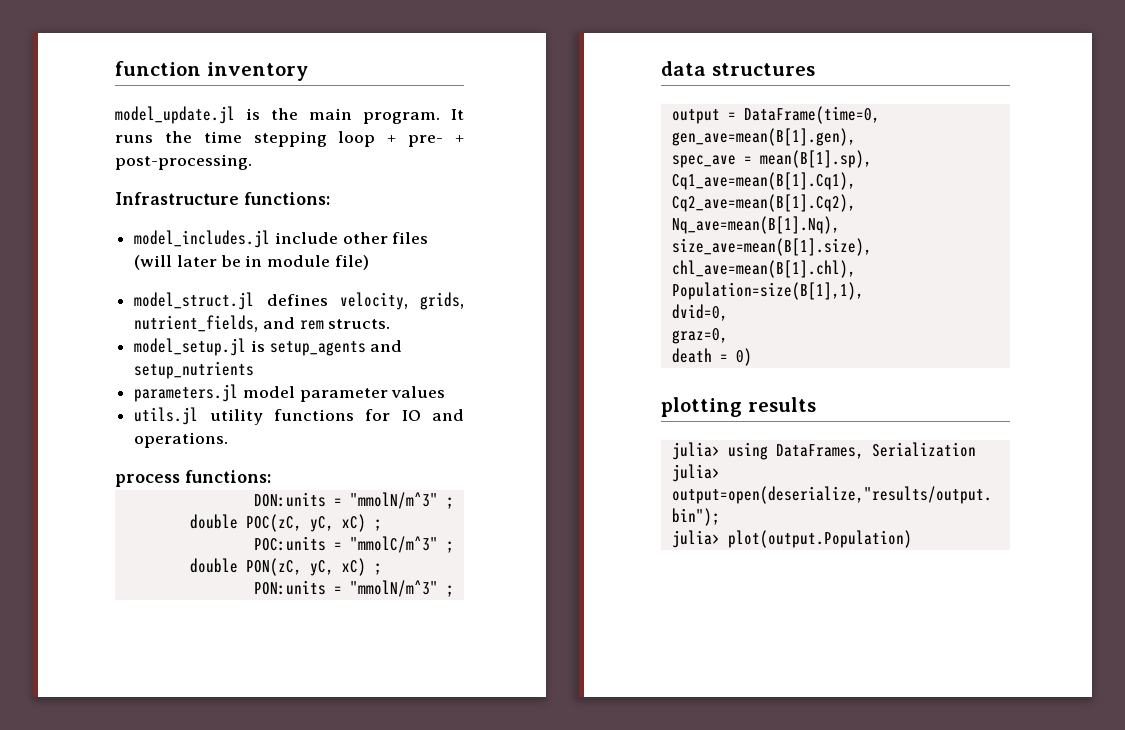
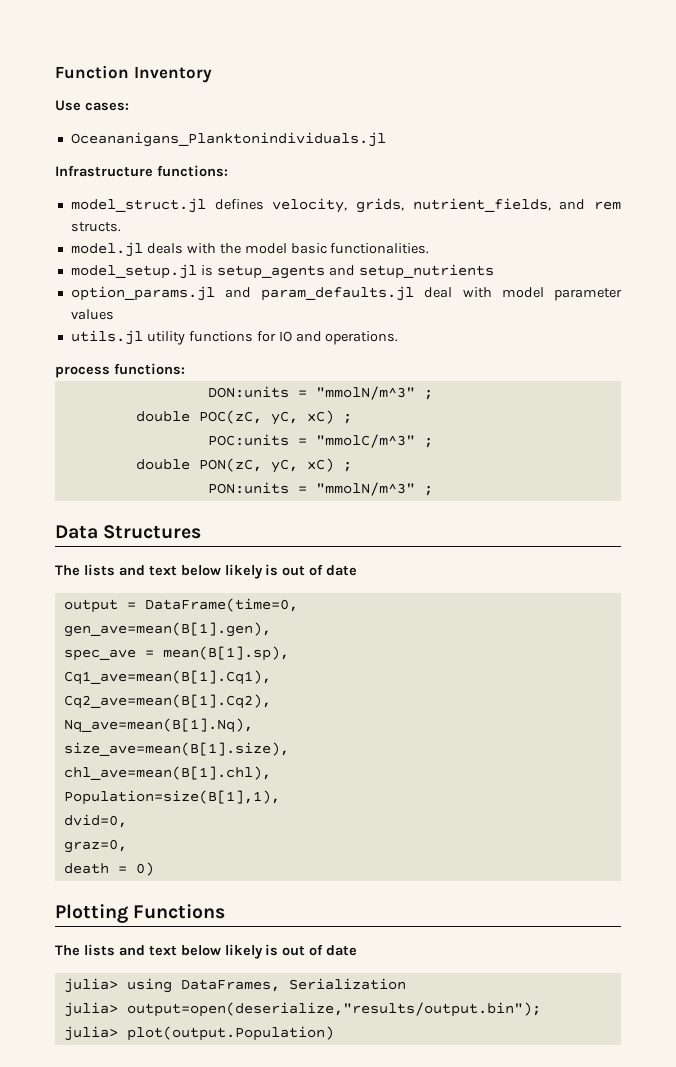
[115,61,308,81] [115,106,464,124] [115,131,464,147] [115,154,252,170] [115,192,330,205] [134,230,429,248] [134,255,369,270] function inventory // model_update.jl is the main program. It runs the time stepping loop + pre- + post-processing. // Infrastructure functions: // model_includes.jl include other files (will later be in module file) -> [55,65,212,83] [55,100,129,111] [70,132,386,147] [55,165,228,177] Function Inventory // Use cases: // Oceananigans_Planktonindividuals.jl // Infrastructure functions:
(391, 324) none -> [70,242,430,257] // model.jl deals with the model basic functionalities.
[134,384,239,402] parameters.jl -> [70,286,492,301] option_params.jl and param_defaults.jl deal with
[661,61,815,76] data structures -> [55,525,202,539] [55,564,358,579] Data Structures // The lists and text below likely is out of date
[661,397,816,417] plotting results -> [55,904,226,923] [55,944,358,959] Plotting Functions // The lists and text below likely is out of date

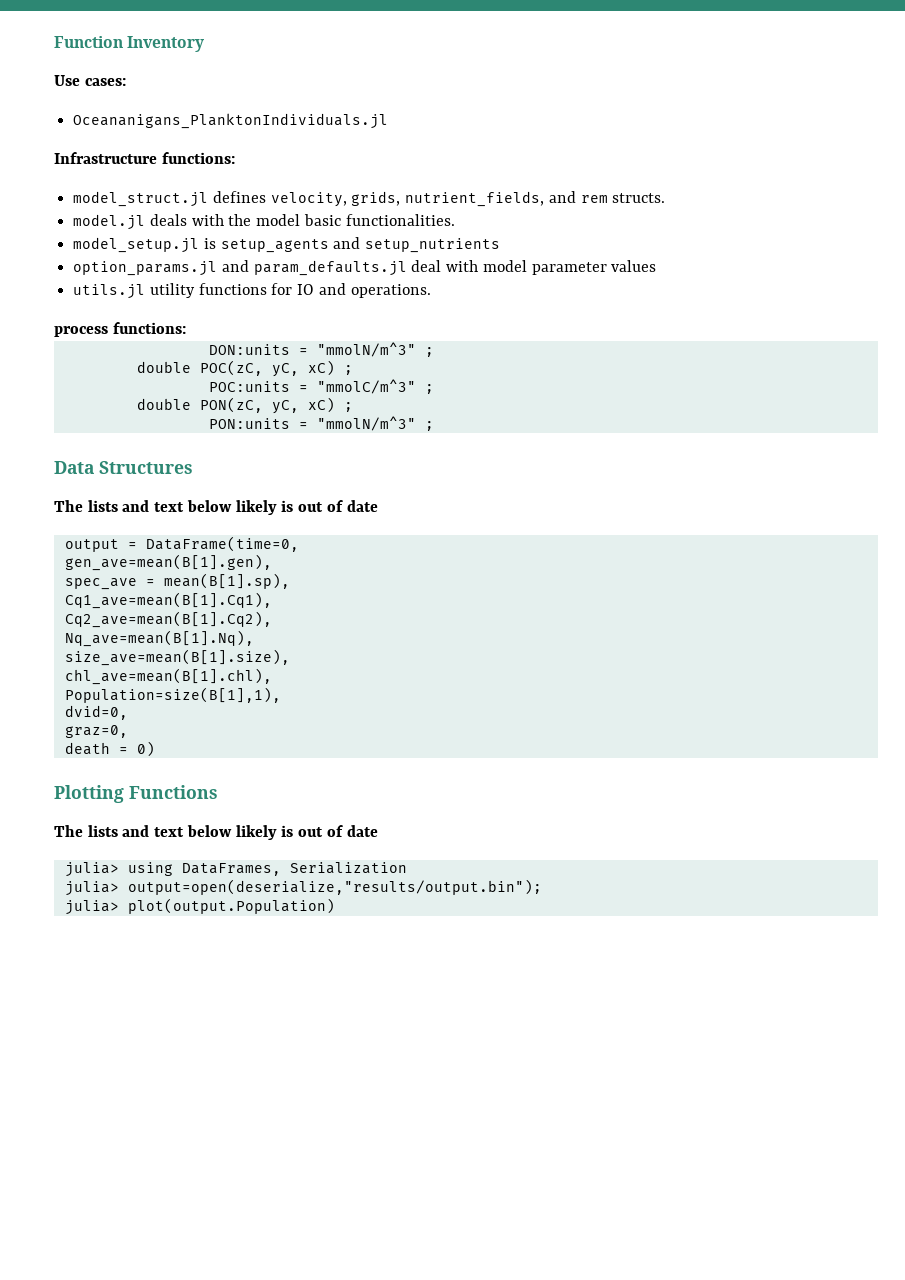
[70,132,386,147] Oceananigans_Planktonindividuals.jl -> [73,113,389,129] Oceananigans_PlanktonIndividuals.jl

